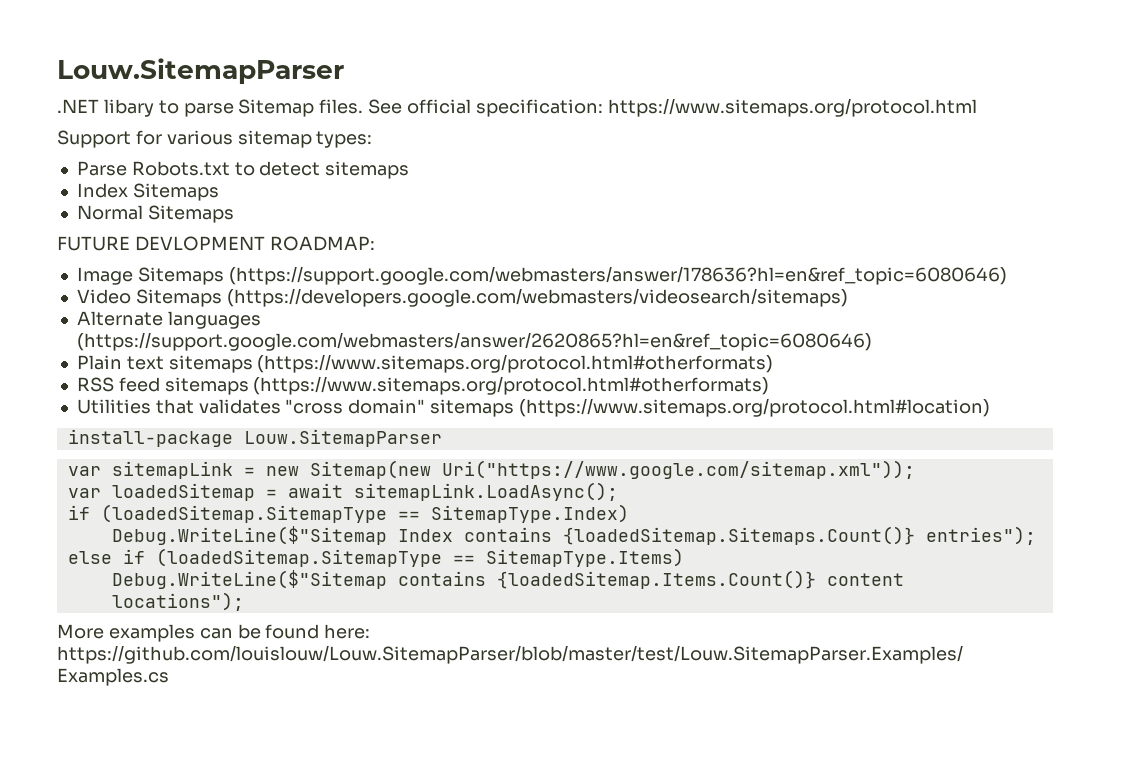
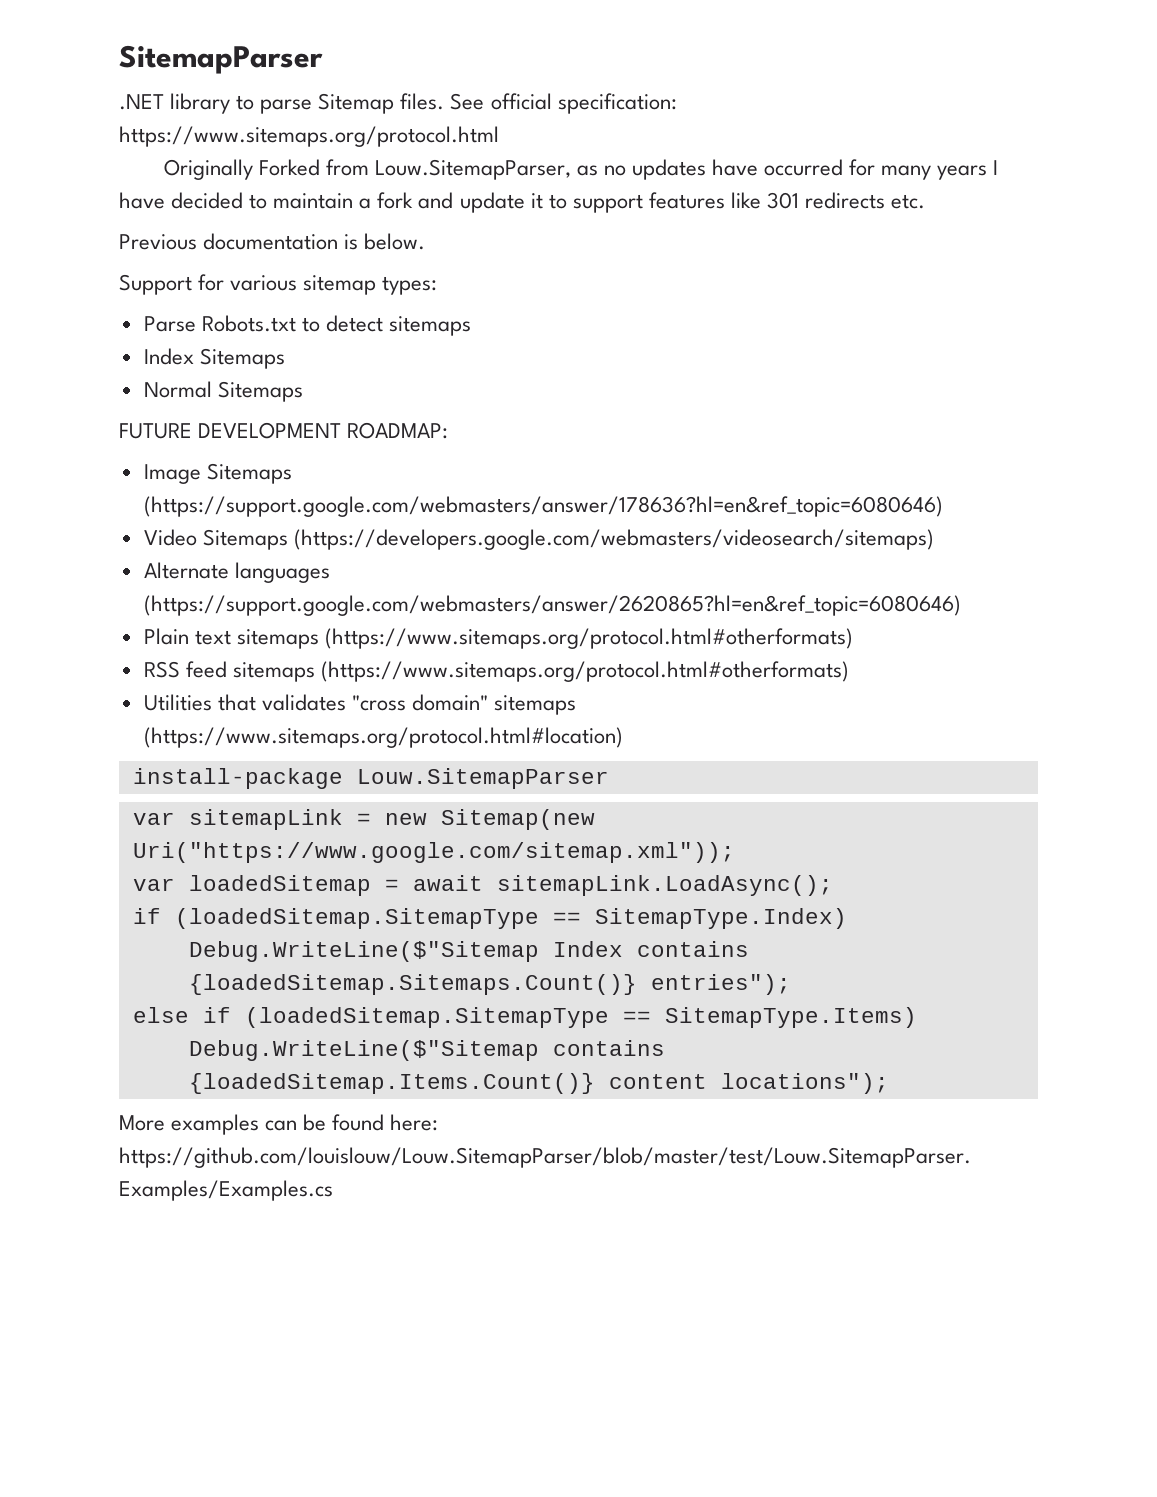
[57,58,344,84] Louw.SitemapParser -> [119,45,323,74] SitemapParser
[103,99,154,117] libary -> [170,93,231,114] library
(977, 107) none -> [163,159,999,180] [119,192,926,213] [119,233,426,250] // Originally Forked from Louw.SitemapParser, as no updates have occurred for many years I have decided to maintain a fork and update it to support features like 301 redirects etc. // Previous documentation is below.
[134,236,265,251] DEVLOPMENT -> [198,422,342,439] DEVELOPMENT

